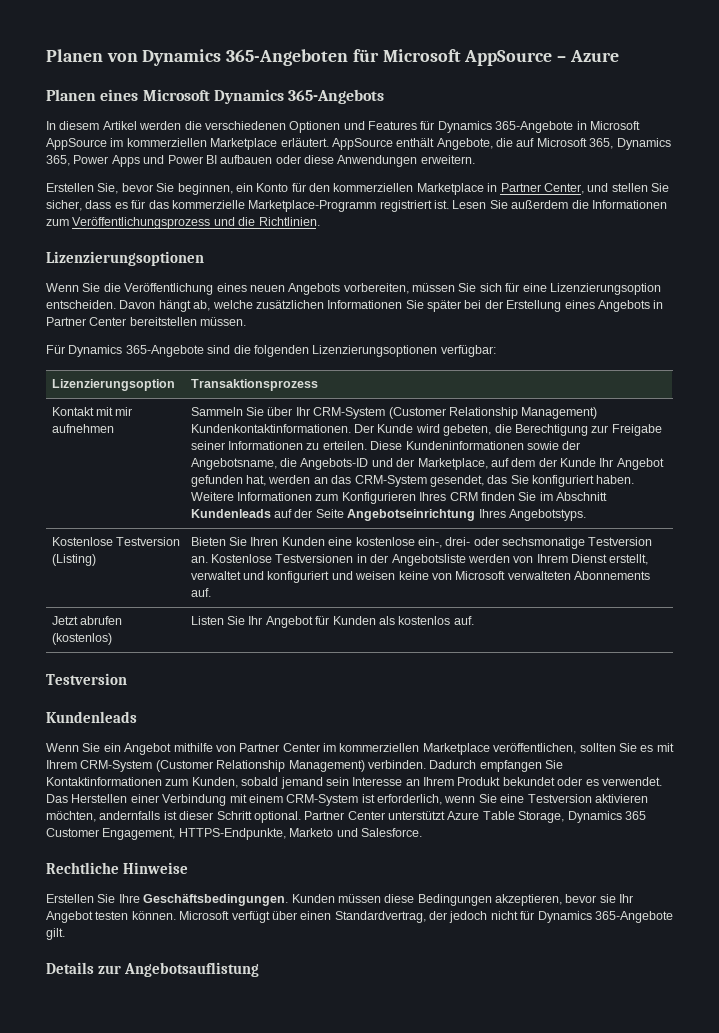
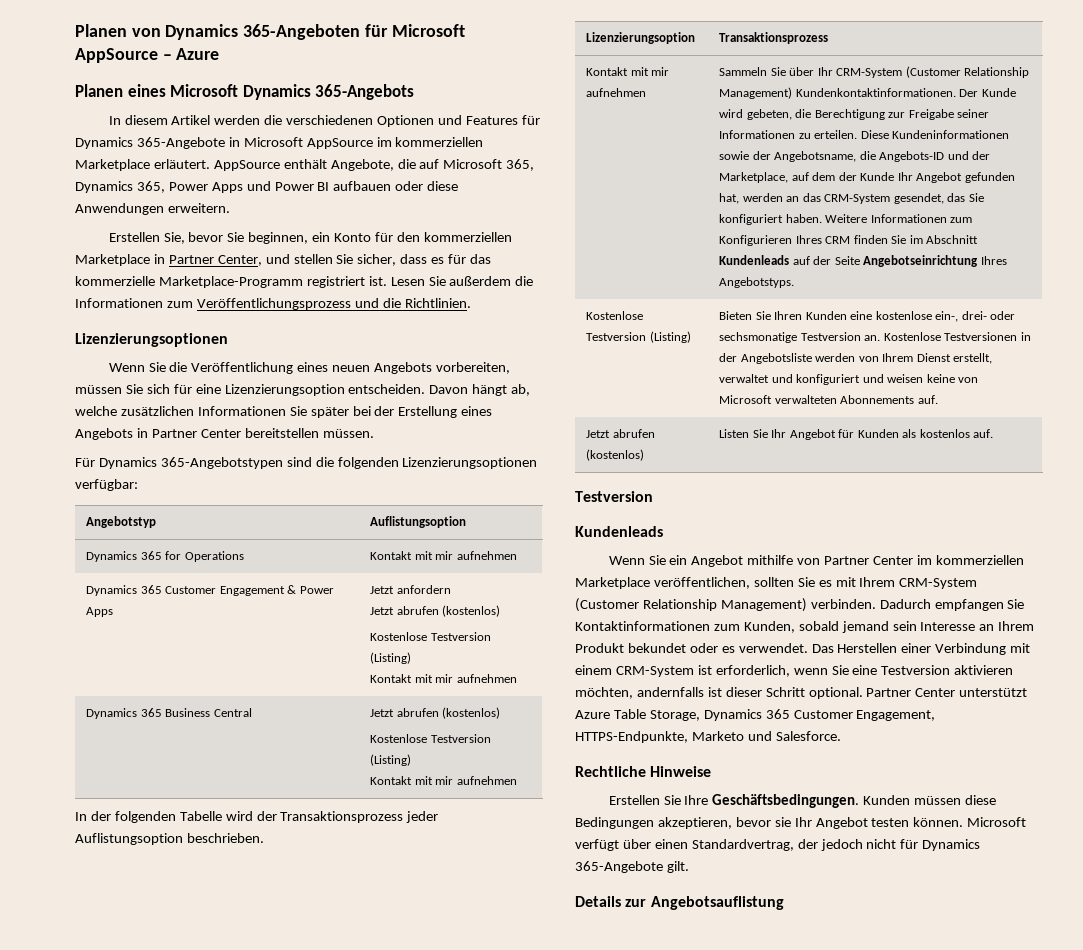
[125,345,204,357] 365-Angebote -> [160,457,283,469] 365-Angebotstypen
(496, 351) none -> [86,516,157,528] [370,516,467,528] [86,551,244,562] [370,551,517,560] [86,585,334,596] [86,607,114,617] [370,585,451,594] [370,605,501,617] [370,632,491,641] [370,652,412,664] [370,674,517,683] [86,708,252,719] [370,707,501,719] [370,734,491,743] [370,754,412,766] [370,776,517,785] [75,811,439,823] [75,833,264,845] // Angebotstyp | Auflistungsoption // Dynamics 365 for Operations | Kontakt mit mir aufnehmen // Dynamics 365 Customer Engagement & Power Apps | Jetzt anfordern // Jetzt abrufen (kostenlos) // Kostenlose Testversion (Listing) // Kontakt mit mir aufnehmen // Dynamics 365 Business Central | Jetzt abrufen (kostenlos) // Kostenlose Testversion (Listing) // Kontakt mit mir aufnehmen // In der folgenden Tabelle wird der Transaktionsprozess jeder Auflistungsoption beschrieben.

